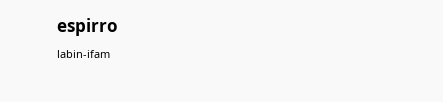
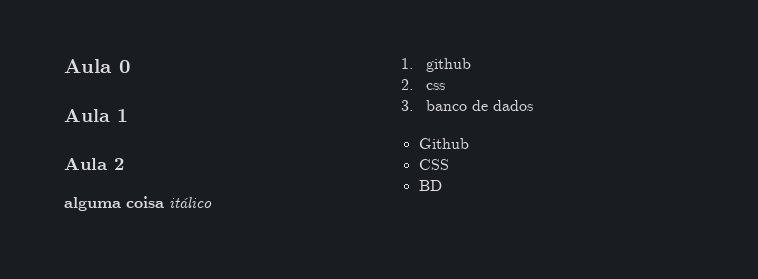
[57,18,118,36] [57,50,110,58] espirro // labin-ifam -> [64,59,131,73] [64,109,128,122] [64,157,124,170] [64,196,212,211] [401,58,471,72] [401,79,445,90] [401,100,533,111] [418,138,469,149] [418,159,449,170] [418,180,442,191] Aula 0 // Aula 1 // Aula 2 // alguma coisa itálico // 1. github // 2. css // 3. banco de dados // Github // CSS // BD

